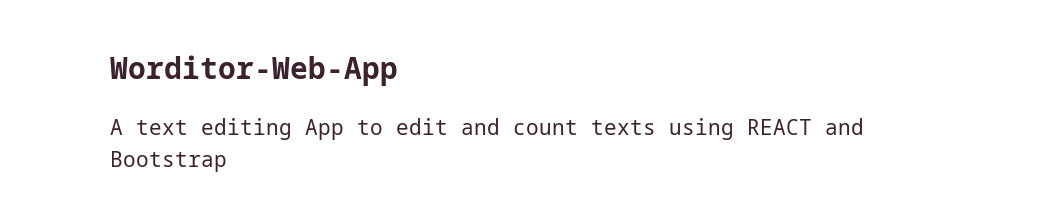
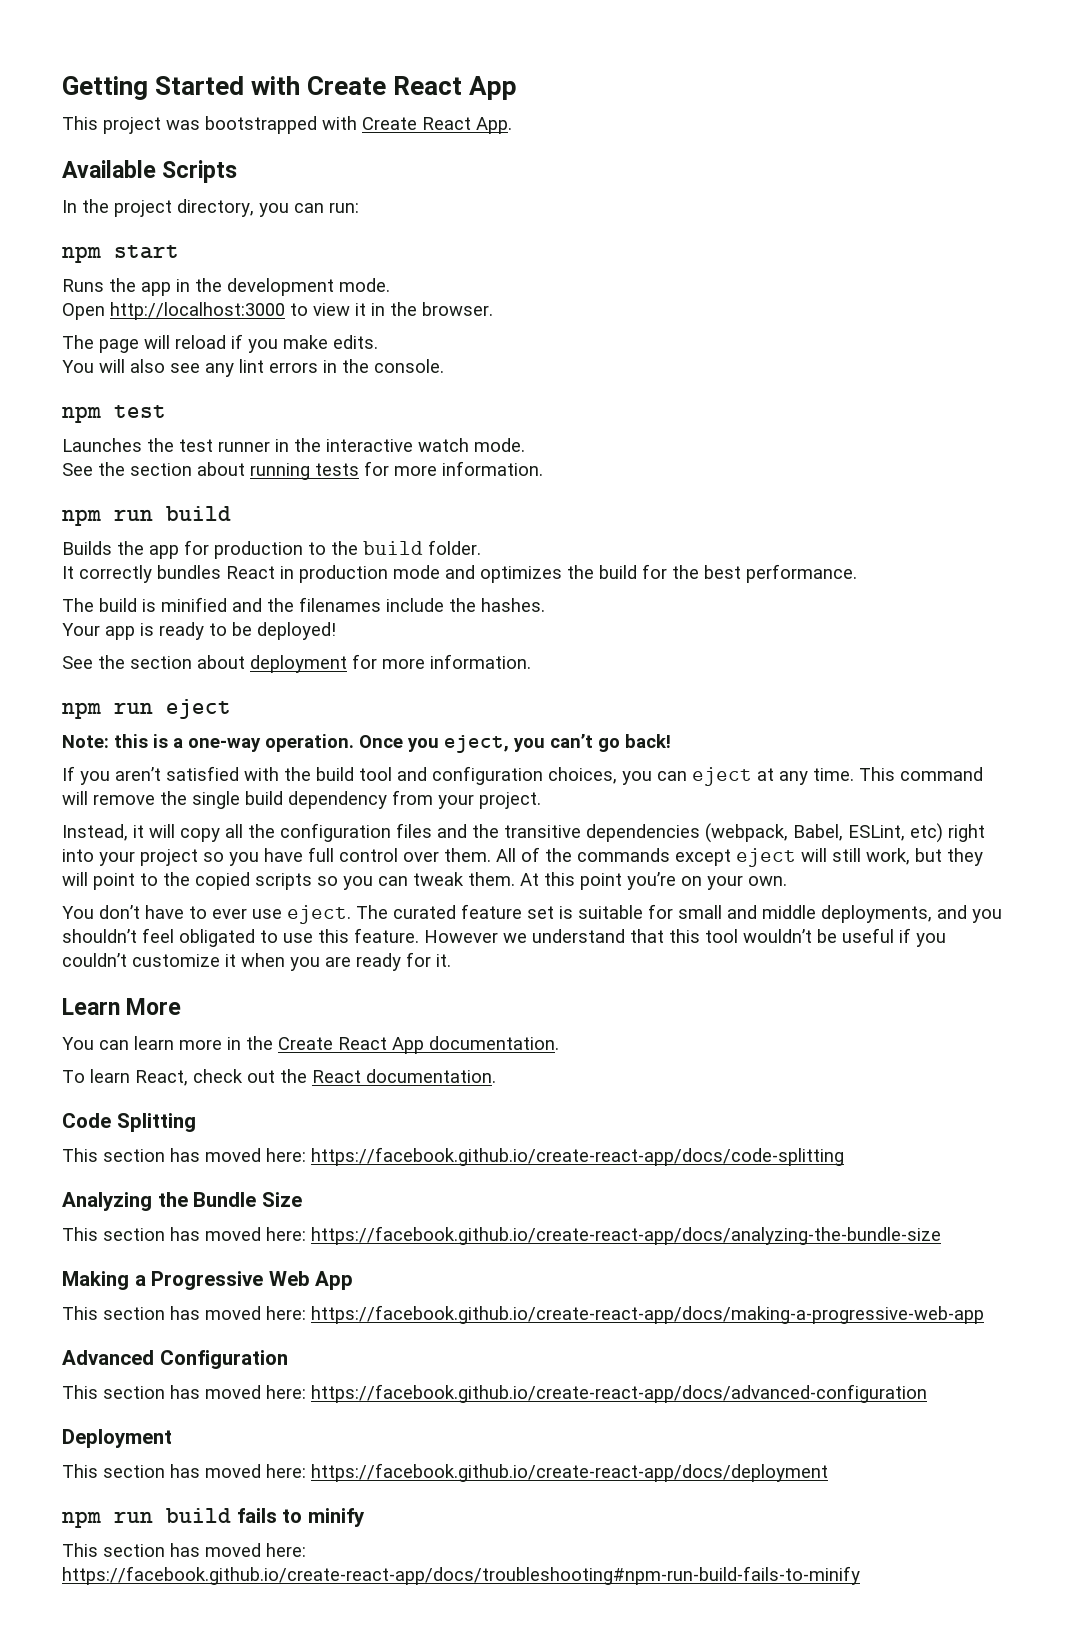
[110,55,398,86] [110,118,864,140] [110,151,227,172] Worditor-Web-App // A text editing App to edit and count texts using REACT and Bootstrap -> [62,76,518,100] [62,116,512,134] [62,160,238,183] [62,199,359,217] [62,245,179,263] [62,278,390,296] [62,302,493,320] [62,334,378,353] [62,359,444,377] [62,405,166,423] [62,438,525,452] [62,461,543,480] [62,506,231,526] [62,540,481,559] [62,564,857,583] [62,597,545,612] [62,622,336,640] [62,654,531,673] [62,699,231,719] [62,734,671,753] [62,766,983,786] [62,790,541,809] [62,823,985,843] [62,847,983,867] [62,872,787,890] [62,904,1002,924] [62,928,946,947] [62,952,451,971] [62,998,182,1015] [62,1036,559,1054] [62,1069,496,1086] [62,1113,196,1132] [62,1147,844,1166] [62,1192,302,1211] [62,1226,941,1245] [62,1271,354,1290] [62,1305,984,1324] [62,1350,288,1369] [62,1384,927,1403] [62,1429,172,1448] [62,1463,828,1482] [62,1508,365,1528] [62,1543,306,1557] [62,1566,860,1585] Getting Started with Create React App // This project was bootstrapped with Create React App. // Available Scripts // In the project directory, you can run: // npm start // Runs the app in the development mode. // Open http://localhost:3000 to view it in the browser. // The page will reload if you make edits. // You will also see any lint errors in the console. // npm test // Launches the test runner in the interactive watch mode. // See the section about running tests for more information. // npm run build // Builds the app for production to the build folder. // It correctly bundles React in production mode and optimizes the build for the best performance. // The build is minified and the filenames include the hashes. // Your app is ready to be deployed! // See the section about deployment for more information. // npm run eject // Note: this is a one-way operation. Once you eject, you can’t go back! // If you aren’t satisfied with the build tool and configuration choices, you can eject at any time. This command will remove the single build dependency from your project. // Instead, it will copy all the configuration files and the transitive dependencies (webpack, Babel, ESLint, etc) right into your project so you have full control over them. All of the commands except eject will still work, but they will point to the copied scripts so you can tweak them. At this point you’re on your own. // You don’t have to ever use eject. The curated feature set is suitable for small and middle deployments, and you shouldn’t feel obligated to use this feature. However we understand that this tool wouldn’t be useful if you couldn’t customize it when you are ready for it. // Learn More // You can learn more in the Create React App documentation. // To learn React, check out the React documentation. // Code Splitting // This section has moved here: https://facebook.github.io/create-react-app/docs/code-splitting // Analyzing the Bundle Size // This section has moved here: https://facebook.github.io/create-react-app/docs/analyzing-the-bundle-size // Making a Progressive Web App // This section has moved here: https://facebook.github.io/create-react-app/docs/making-a-progressive-web-app // Advanced Configuration // This section has moved here: https://facebook.github.io/create-react-app/docs/advanced-configuration // Deployment // This section has moved here: https://facebook.github.io/create-react-app/docs/deployment // npm run build fails to minify // This section has moved here: https://facebook.github.io/create-react-app/docs/troubleshooting#npm-run-build-fails-to-minify

